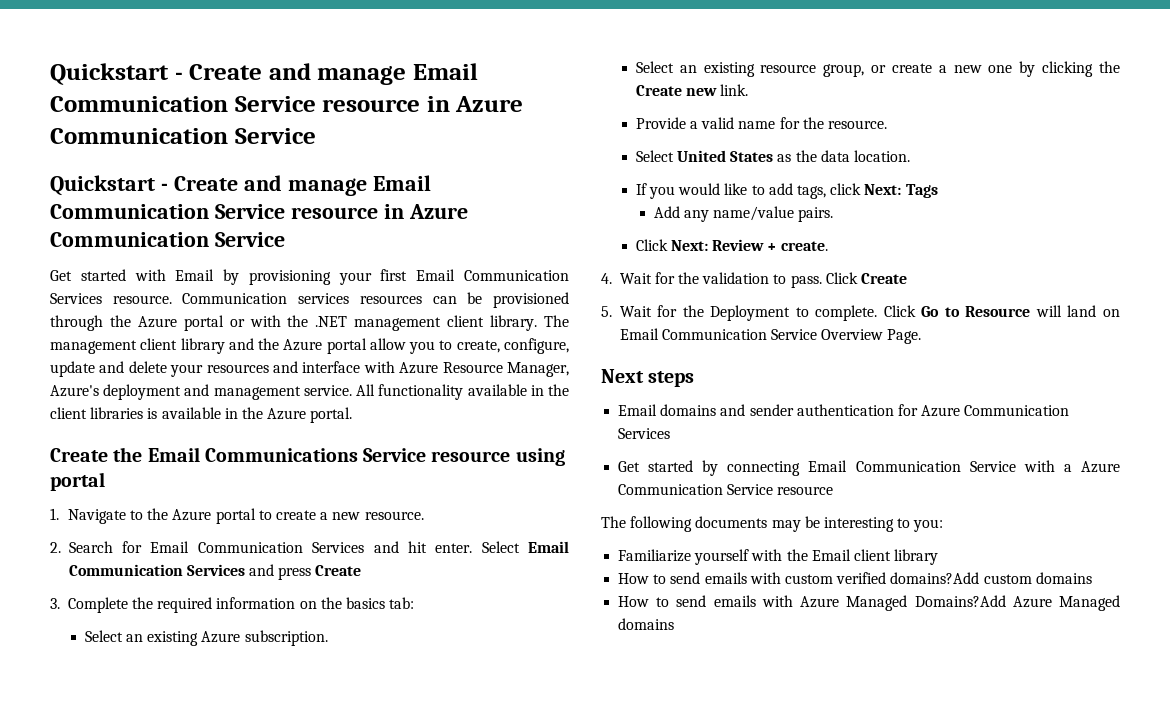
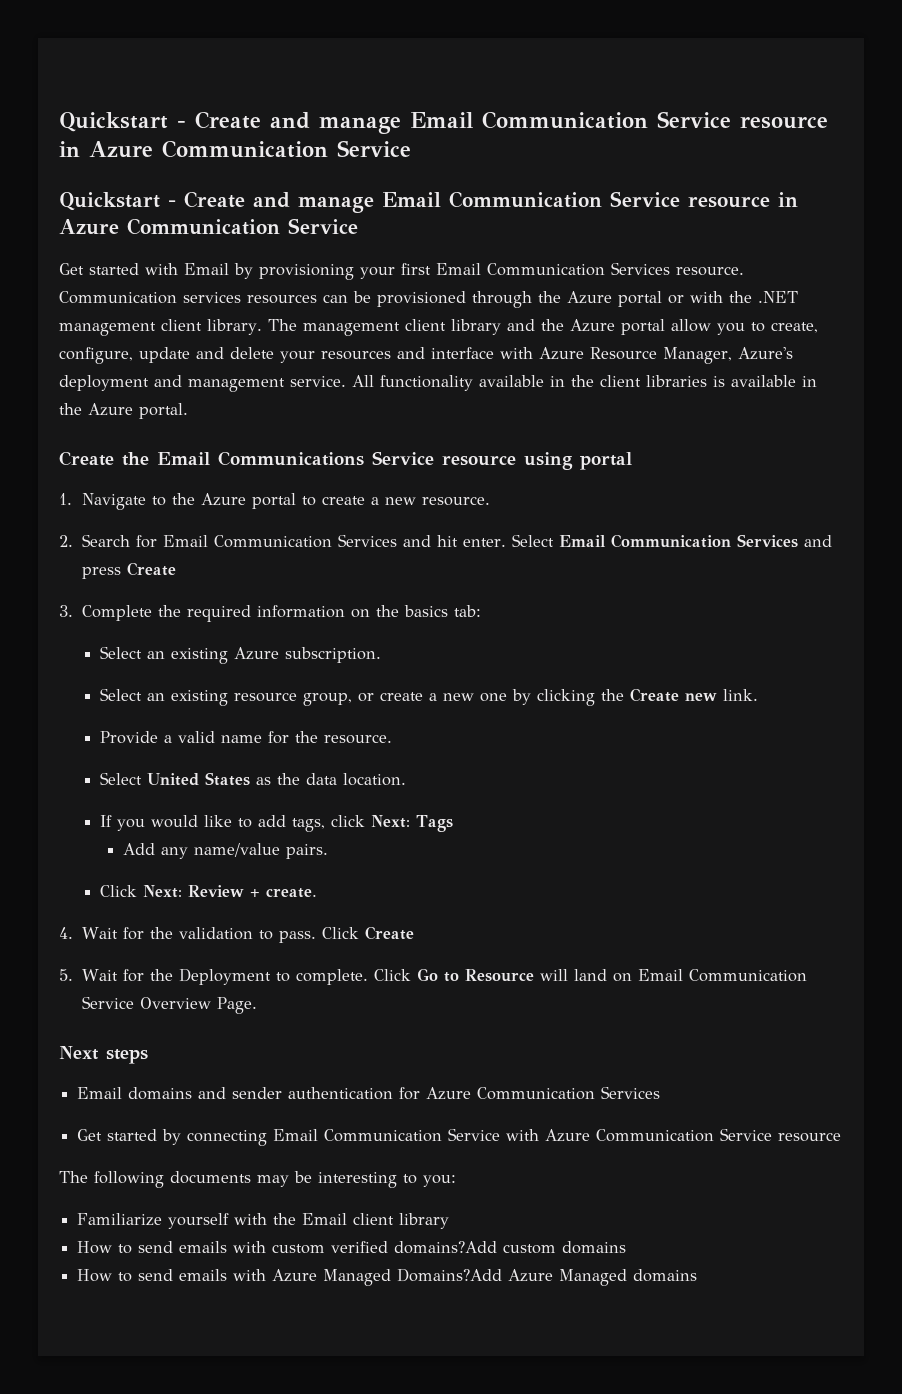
[1063,464,1072,472] a -> (540, 1135) none

